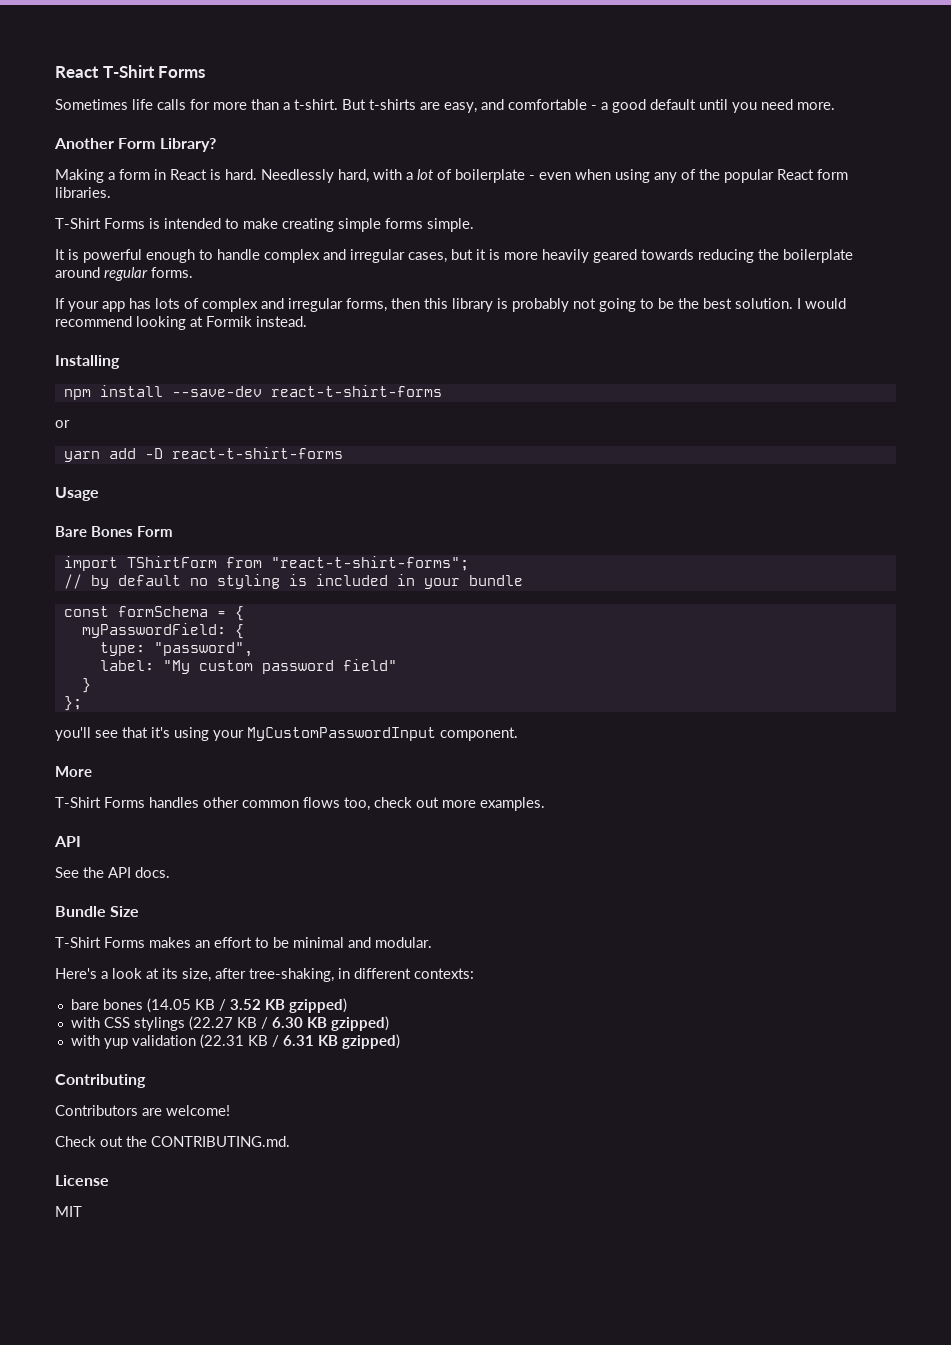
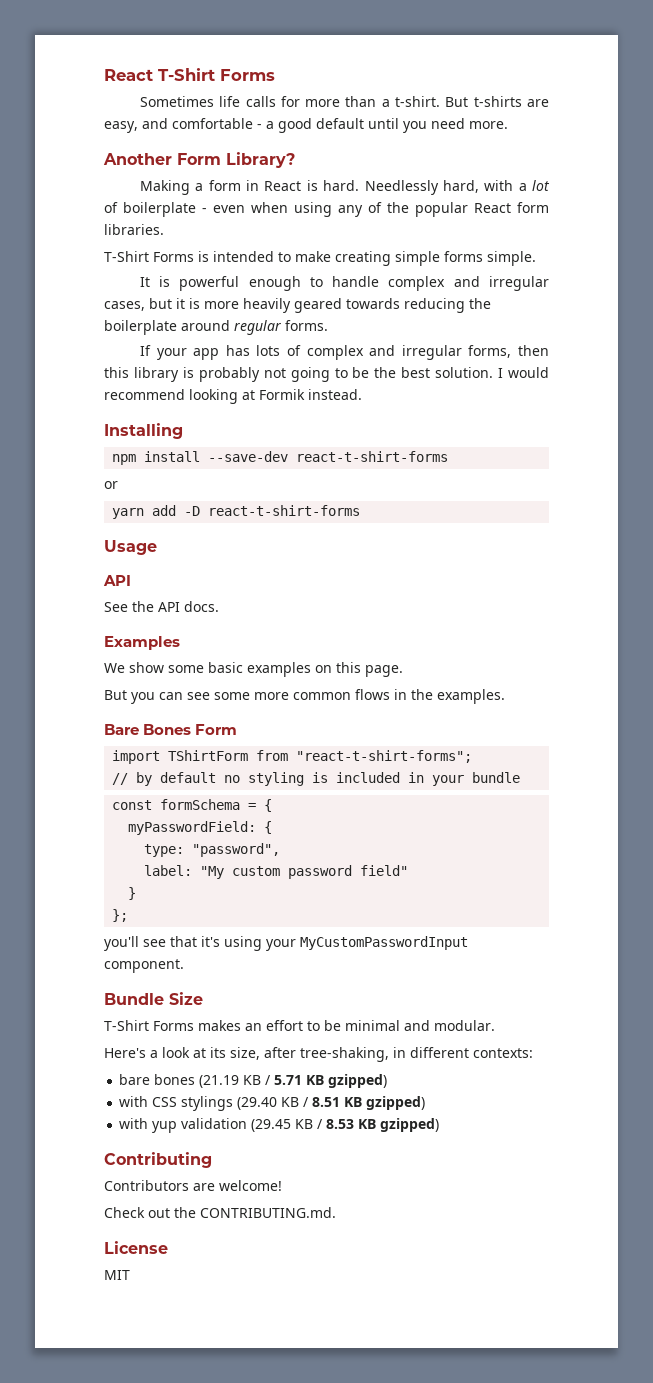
(99, 494) none -> [103,575,131,586] [104,601,219,612] [104,636,180,650] [104,662,403,677] [104,689,505,704] // API // See the API docs. // Examples // We show some basic examples on this page. // But you can see some more common flows in the examples.
[55,766,92,777] [55,797,545,811] [54,836,81,847] [55,867,170,878] // More // T-Shirt Forms handles other common flows too, check out more examples. // API // See the API docs. -> (184, 966) none
[146,998,261,1013] (14.05 KB / 3.52 -> [199,1075,303,1088] (21.19 KB / 5.71
[188,1016,303,1031] (22.27 KB / 6.30 -> [237,1097,341,1110] (29.40 KB / 8.51
[199,1034,314,1049] (22.31 KB / 6.31 -> [251,1119,355,1132] (29.45 KB / 8.53

